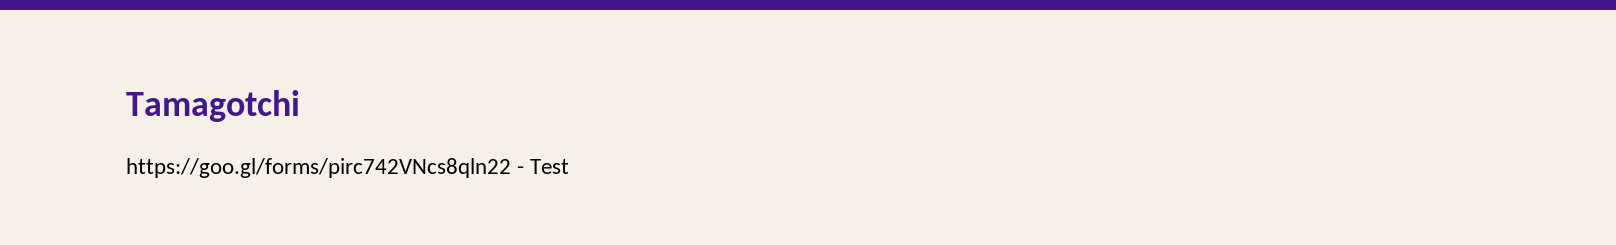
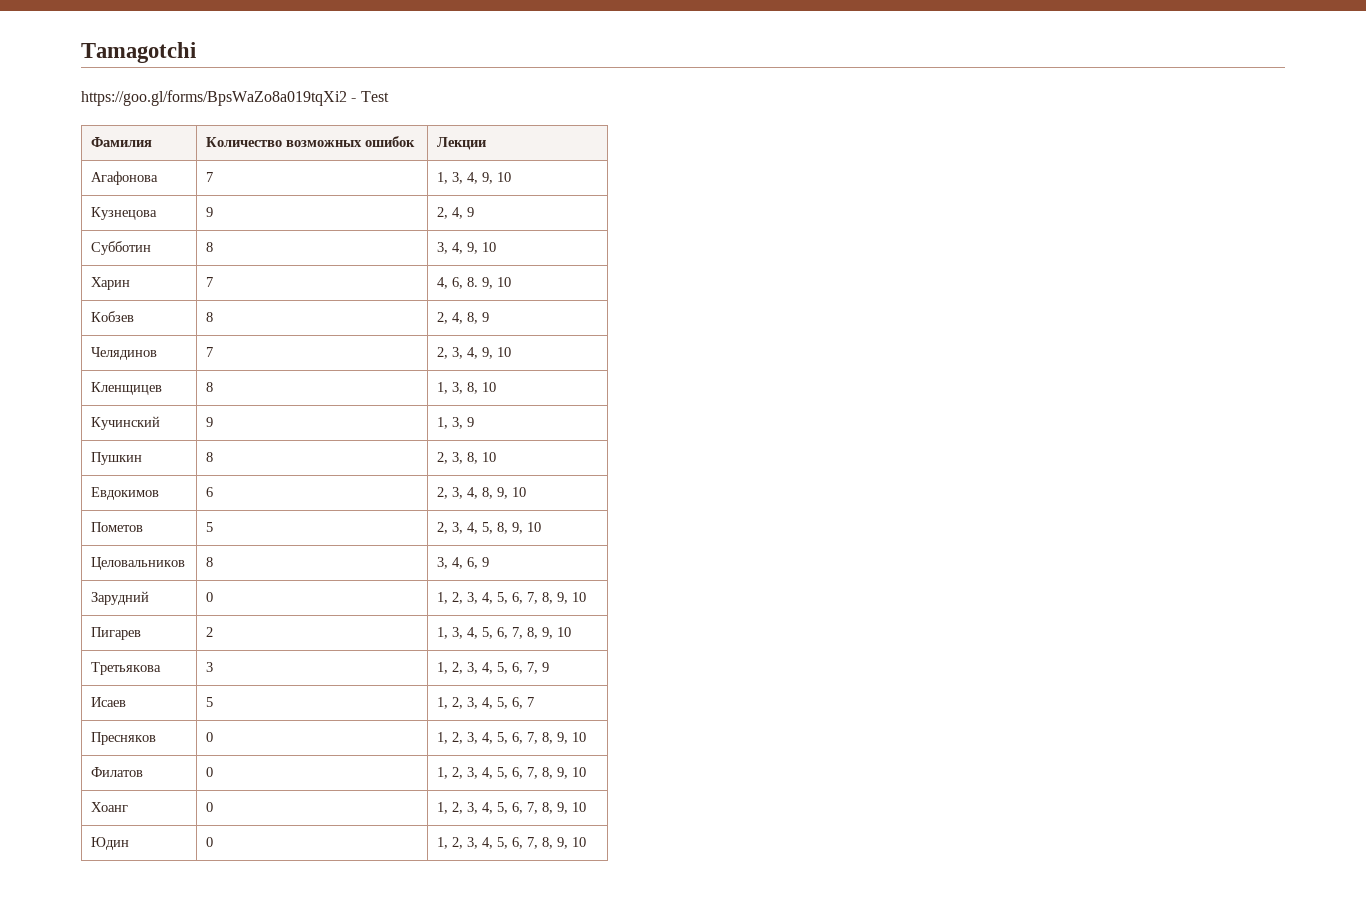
[126,158,511,178] https://goo.gl/forms/pirc742VNcs8qln22 -> [81,90,347,106] https://goo.gl/forms/BpsWaZo8a019tqXi2
(570, 166) none -> [91,137,153,147] [206,136,416,147] [437,137,487,150] [91,171,159,185] [206,172,214,182] [437,172,512,184] [91,207,158,220] [206,207,214,217] [437,207,475,219] [91,241,152,255] [206,242,214,252] [437,242,497,254] [91,277,131,290] [206,277,214,287] [437,277,512,289] [91,311,135,322] [206,312,214,322] [437,312,490,324] [91,347,158,360] [206,347,214,357] [437,347,512,359] [91,382,163,395] [206,382,214,392] [437,382,497,394] [91,416,161,430] [206,417,214,427] [437,417,475,429] [91,452,143,465] [206,452,214,462] [437,452,497,464] [91,487,160,500] [206,487,214,497] [437,487,527,499] [91,522,144,532] [206,522,214,532] [437,522,542,534] [91,557,186,570] [206,557,214,567] [437,557,490,569] [91,591,150,605] [206,592,214,602] [437,592,587,604] [91,627,142,640] [206,627,214,637] [437,627,572,639] [91,662,162,675] [206,662,214,672] [437,662,550,674] [91,697,127,707] [206,697,214,707] [437,697,535,709] [91,732,157,745] [206,732,214,742] [437,732,587,744] [91,767,144,777] [206,767,214,777] [437,767,587,779] [91,802,129,812] [206,802,214,812] [437,802,587,814] [91,837,130,850] [206,837,214,847] [437,837,587,849] // Фамилия | Количество возможных ошибок | Лекции // Агафонова | 7 | 1, 3, 4, 9, 10 // Кузнецова | 9 | 2, 4, 9 // Субботин | 8 | 3, 4, 9, 10 // Харин | 7 | 4, 6, 8. 9, 10 // Кобзев | 8 | 2, 4, 8, 9 // Челядинов | 7 | 2, 3, 4, 9, 10 // Кленщицев | 8 | 1, 3, 8, 10 // Кучинский | 9 | 1, 3, 9 // Пушкин | 8 | 2, 3, 8, 10 // Евдокимов | 6 | 2, 3, 4, 8, 9, 10 // Пометов | 5 | 2, 3, 4, 5, 8, 9, 10 // Целовальников | 8 | 3, 4, 6, 9 // Зарудний | 0 | 1, 2, 3, 4, 5, 6, 7, 8, 9, 10 // Пигарев | 2 | 1, 3, 4, 5, 6, 7, 8, 9, 10 // Третьякова | 3 | 1, 2, 3, 4, 5, 6, 7, 9 // Исаев | 5 | 1, 2, 3, 4, 5, 6, 7 // Пресняков | 0 | 1, 2, 3, 4, 5, 6, 7, 8, 9, 10 // Филатов | 0 | 1, 2, 3, 4, 5, 6, 7, 8, 9, 10 // Хоанг | 0 | 1, 2, 3, 4, 5, 6, 7, 8, 9, 10 // Юдин | 0 | 1, 2, 3, 4, 5, 6, 7, 8, 9, 10

